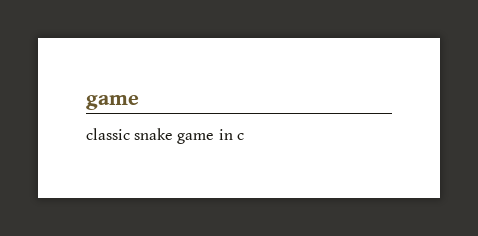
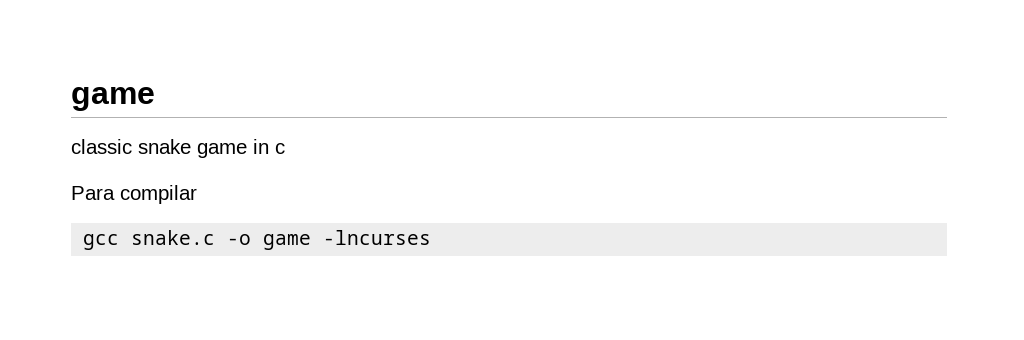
(244, 136) none -> [71,185,197,204] [83,230,432,250] // Para compilar // gcc snake.c -o game -lncurses

